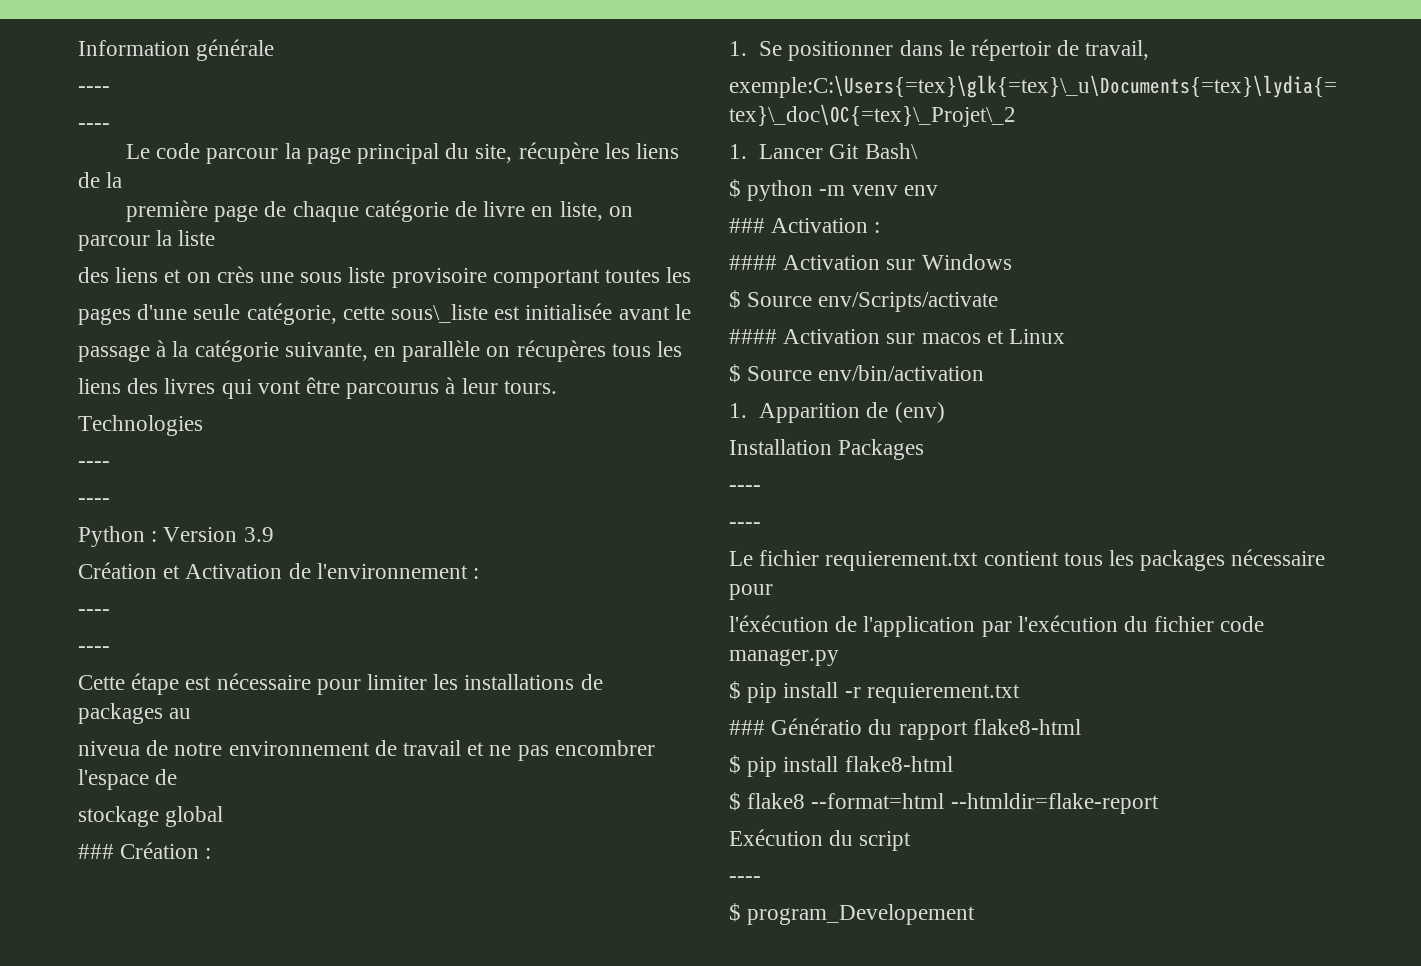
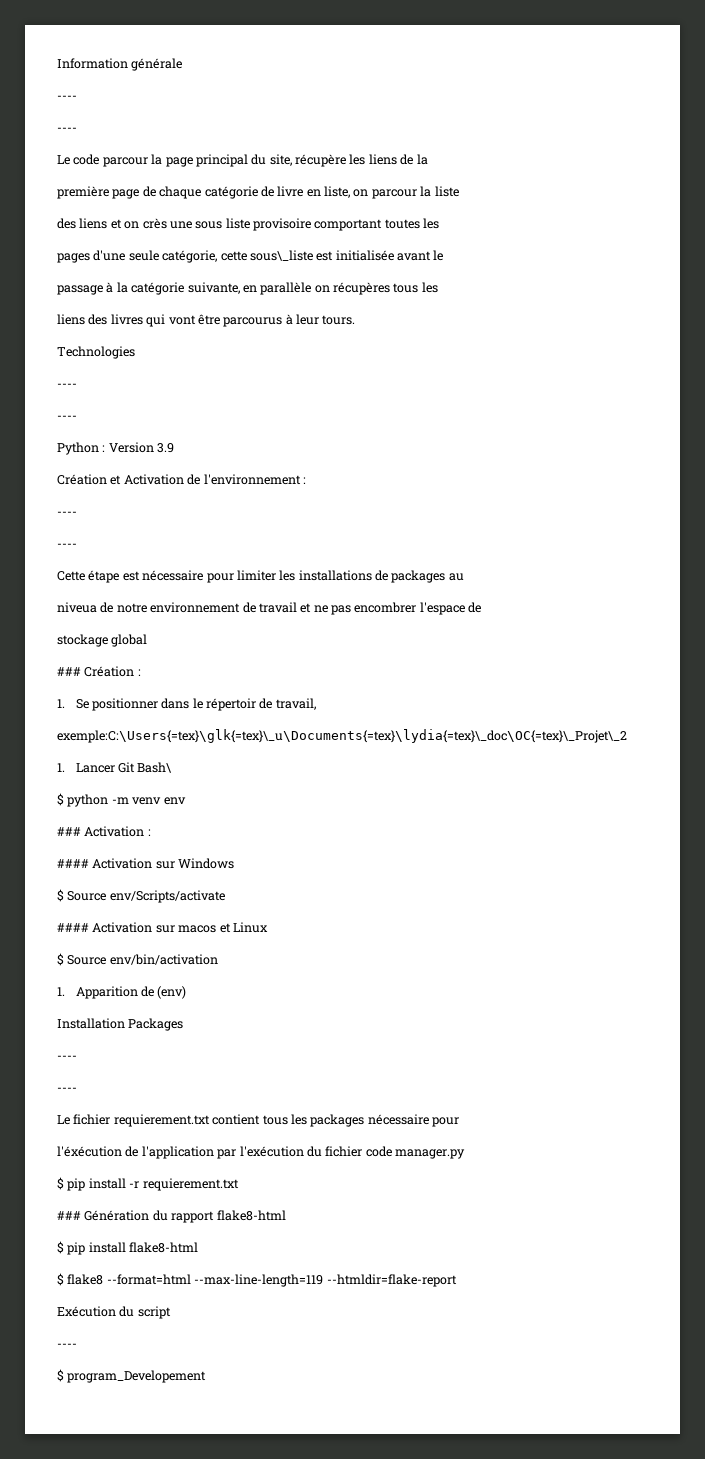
[771,718,863,735] Génératio -> [84,1210,150,1221] Génération
(945, 801) none -> [194,1274,324,1287] --max-line-length=119

